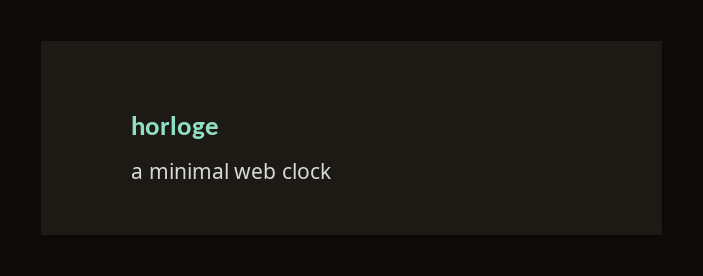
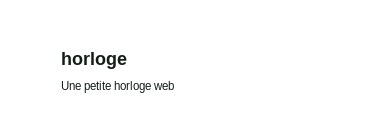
[131,163,333,179] a minimal web clock -> [61,81,175,93] Une petite horloge web

